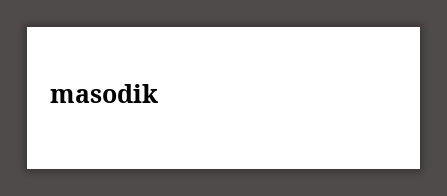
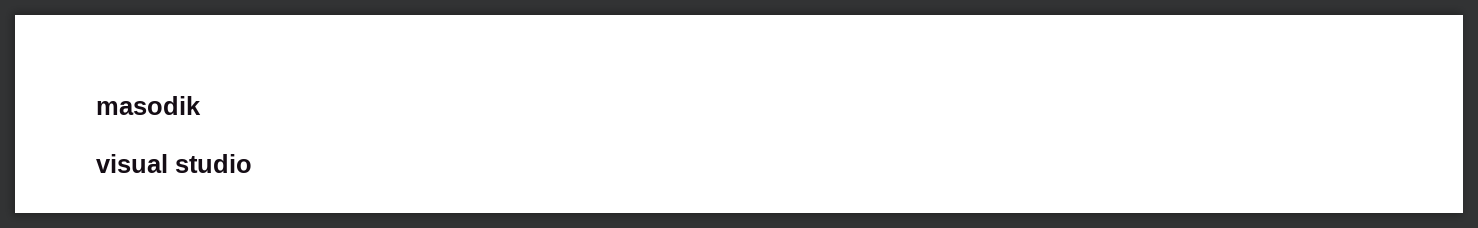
(158, 93) none -> [96,154,252,173] // visual studio

